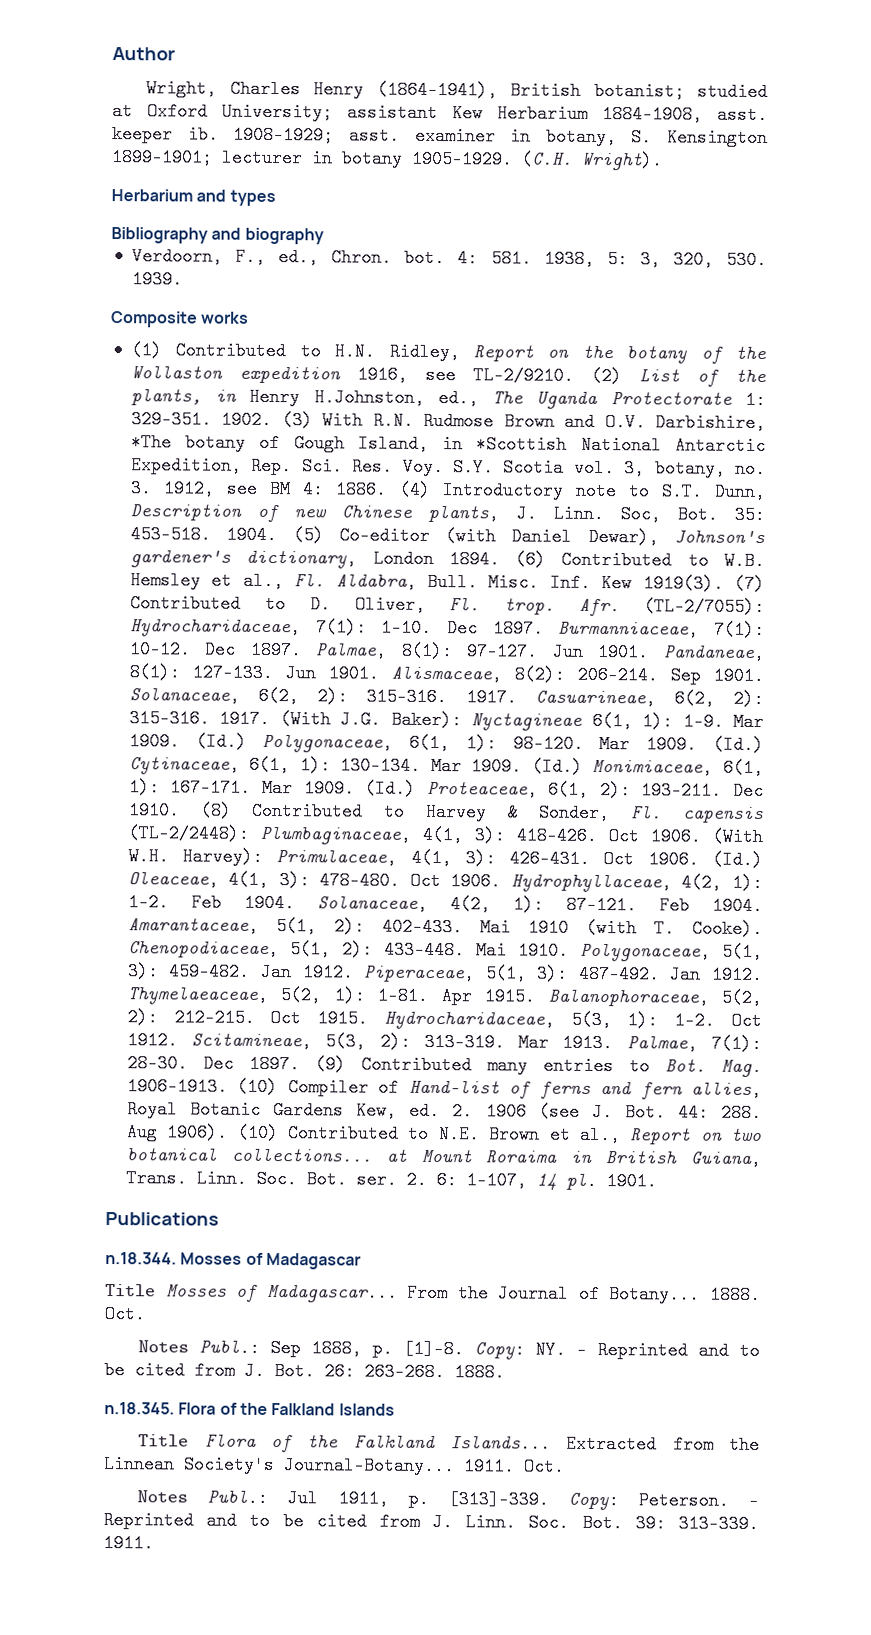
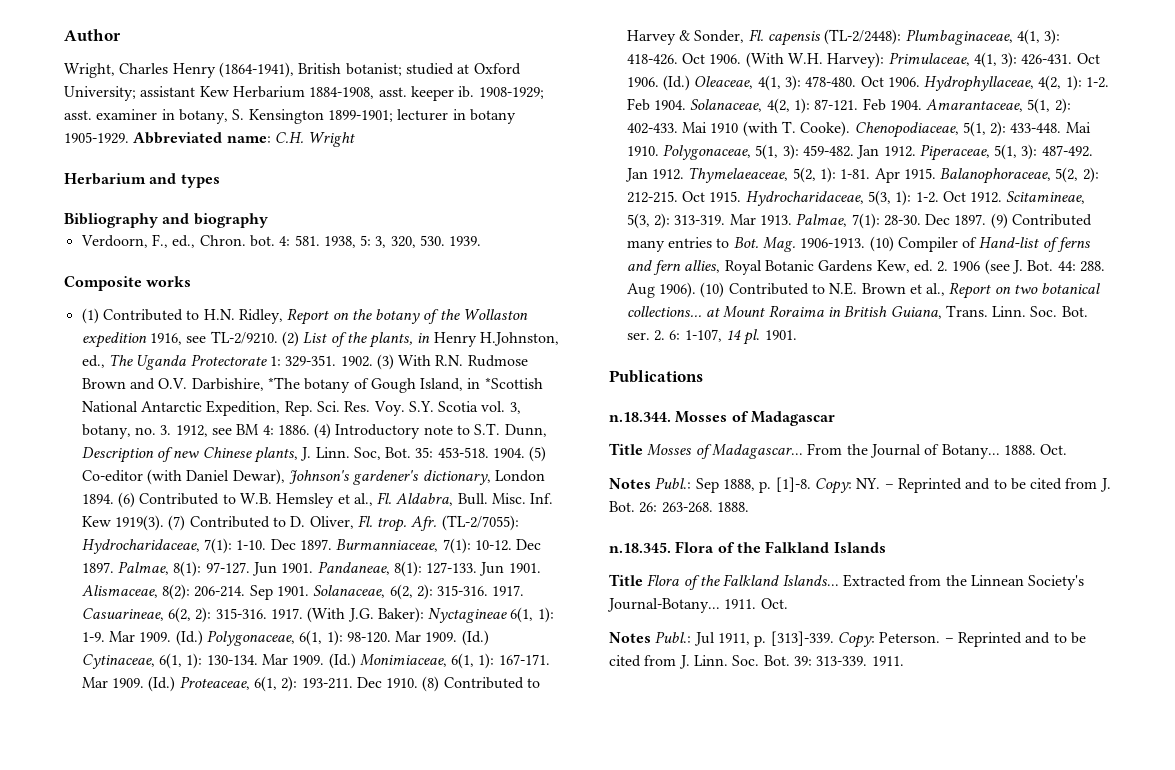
[521,150,663,171] (C.H. Wright). -> [133,132,356,147] Abbreviated name: C.H. Wright

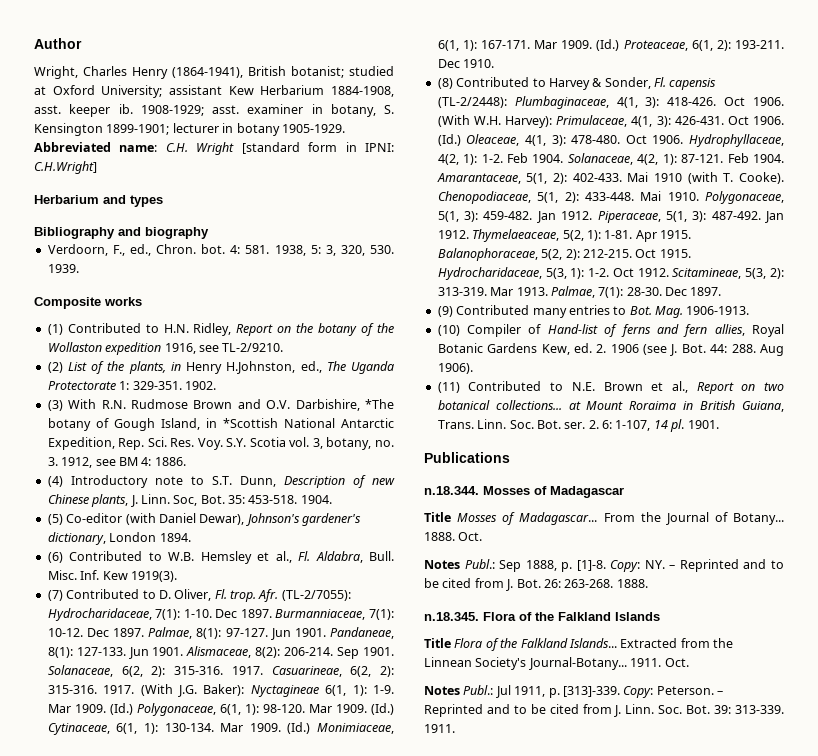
(356, 139) none -> [241,142,394,154] [34,161,97,174] [standard form in IPNI: C.H.Wright]
(278, 337) none -> (284, 347) //
(373, 361) none -> (216, 385) //
(310, 430) none -> (186, 461) //
(526, 453) none -> (332, 499) //
(114, 499) none -> (191, 537) //
(164, 523) none -> (177, 576) //
(419, 683) none -> (495, 63) //
(987, 219) none -> (722, 291) //
(866, 243) none -> (750, 310) //
[700,282,725,298] (10) -> [437,382,460,393] // (11)

